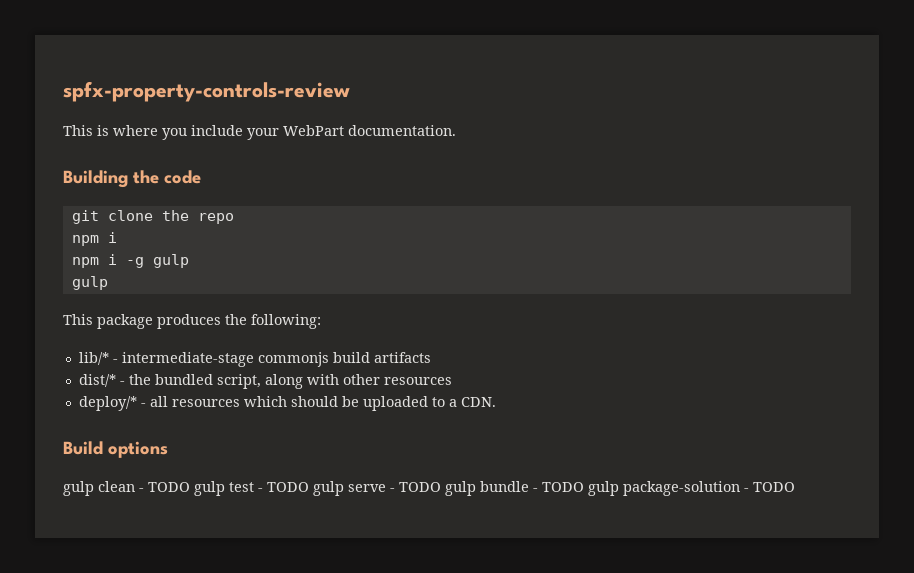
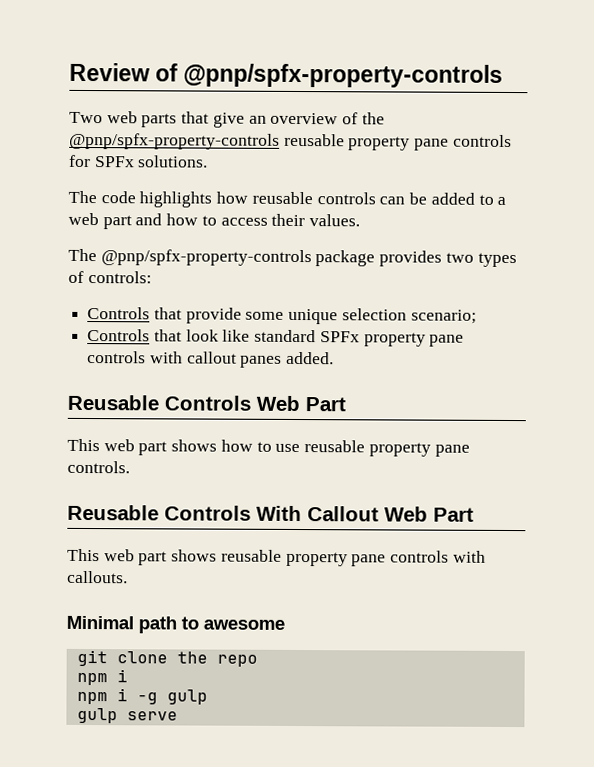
[63,81,350,102] [63,125,456,140] [63,170,201,188] spfx-property-controls-review // This is where you include your WebPart documentation. // Building the code -> [69,62,504,88] [69,111,385,128] [69,132,512,151] [69,154,209,168] [68,190,507,208] [68,212,361,230] [68,248,517,268] [68,270,152,284] [87,307,477,325] [87,329,465,347] [87,351,335,368] [67,394,346,412] [67,438,470,457] [67,460,130,474] [67,504,474,522] [67,548,486,567] [67,570,128,584] [66,615,285,634] Review of @pnp/spfx-property-controls // Two web parts that give an overview of the @pnp/spfx-property-controls reusable property pane controls for SPFx solutions. // The code highlights how reusable controls can be added to a web part and how to access their values. // The @pnp/spfx-property-controls package provides two types of controls: // Controls that provide some unique selection scenario; // Controls that look like standard SPFx property pane controls with callout panes added. // Reusable Controls Web Part // This web part shows how to use reusable property pane controls. // Reusable Controls With Callout Web Part // This web part shows reusable property pane controls with callouts. // Minimal path to awesome
[63,314,321,329] [78,352,431,367] [78,374,452,389] [78,396,496,411] [63,441,168,458] [63,481,795,496] // This package produces the following: // lib/* - intermediate-stage commonjs build artifacts // dist/* - the bundled script, along with other resources // deploy/* - all resources which should be uploaded to a CDN. // Build options // gulp clean - TODO gulp test - TODO gulp serve - TODO gulp bundle - TODO gulp package-solution - TODO -> [126,711,178,721] serve

